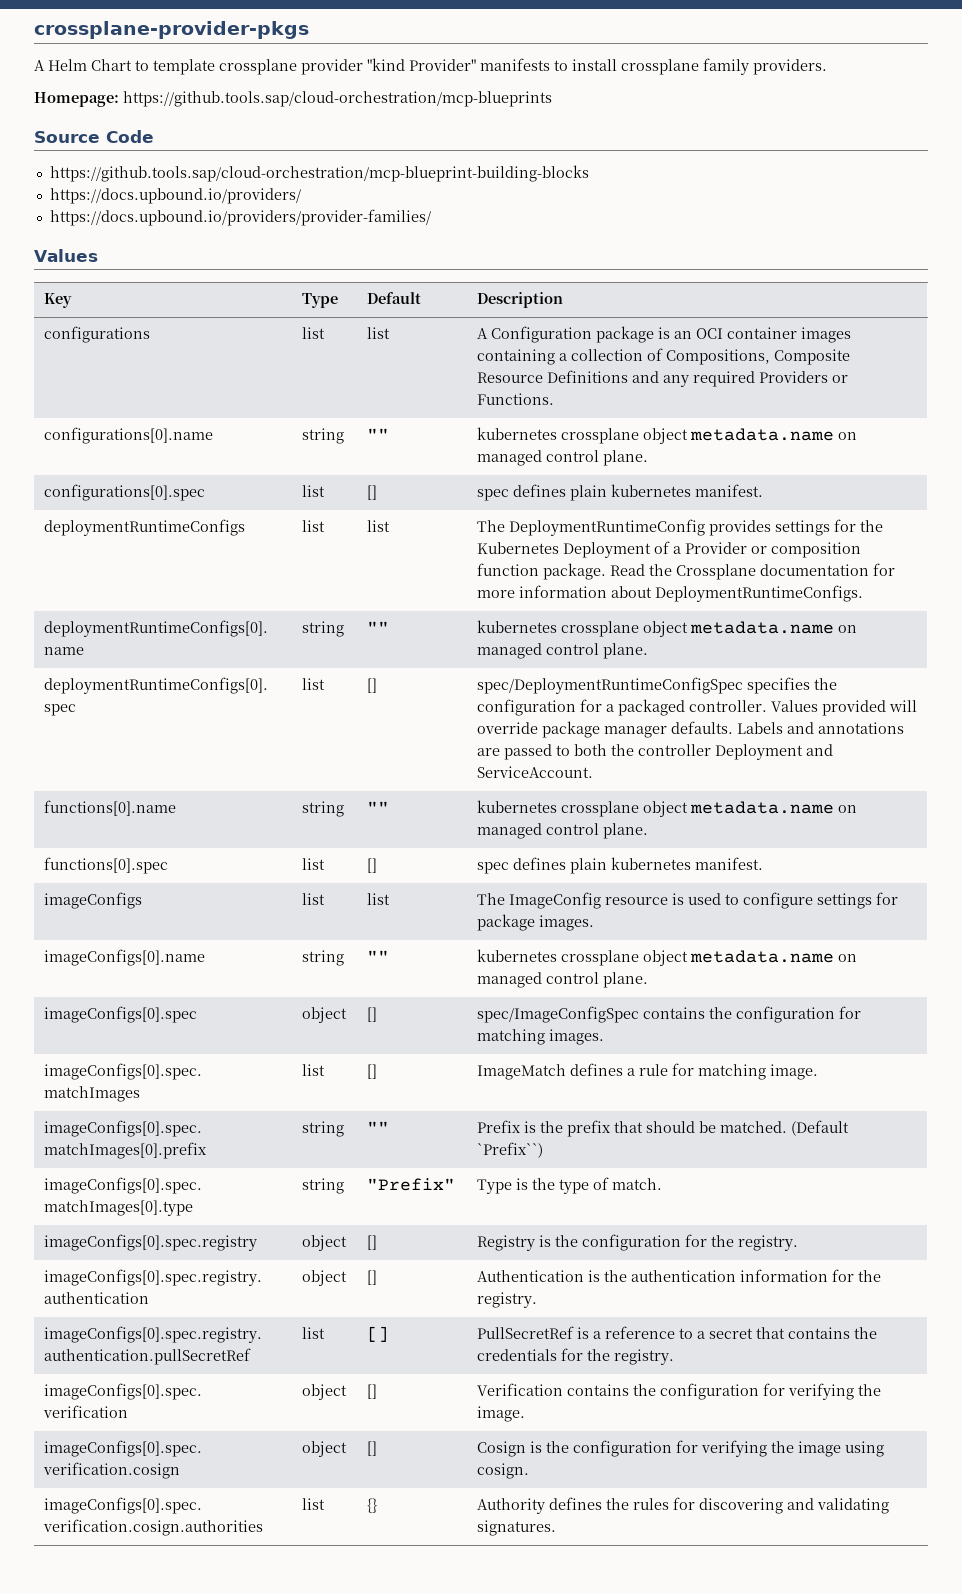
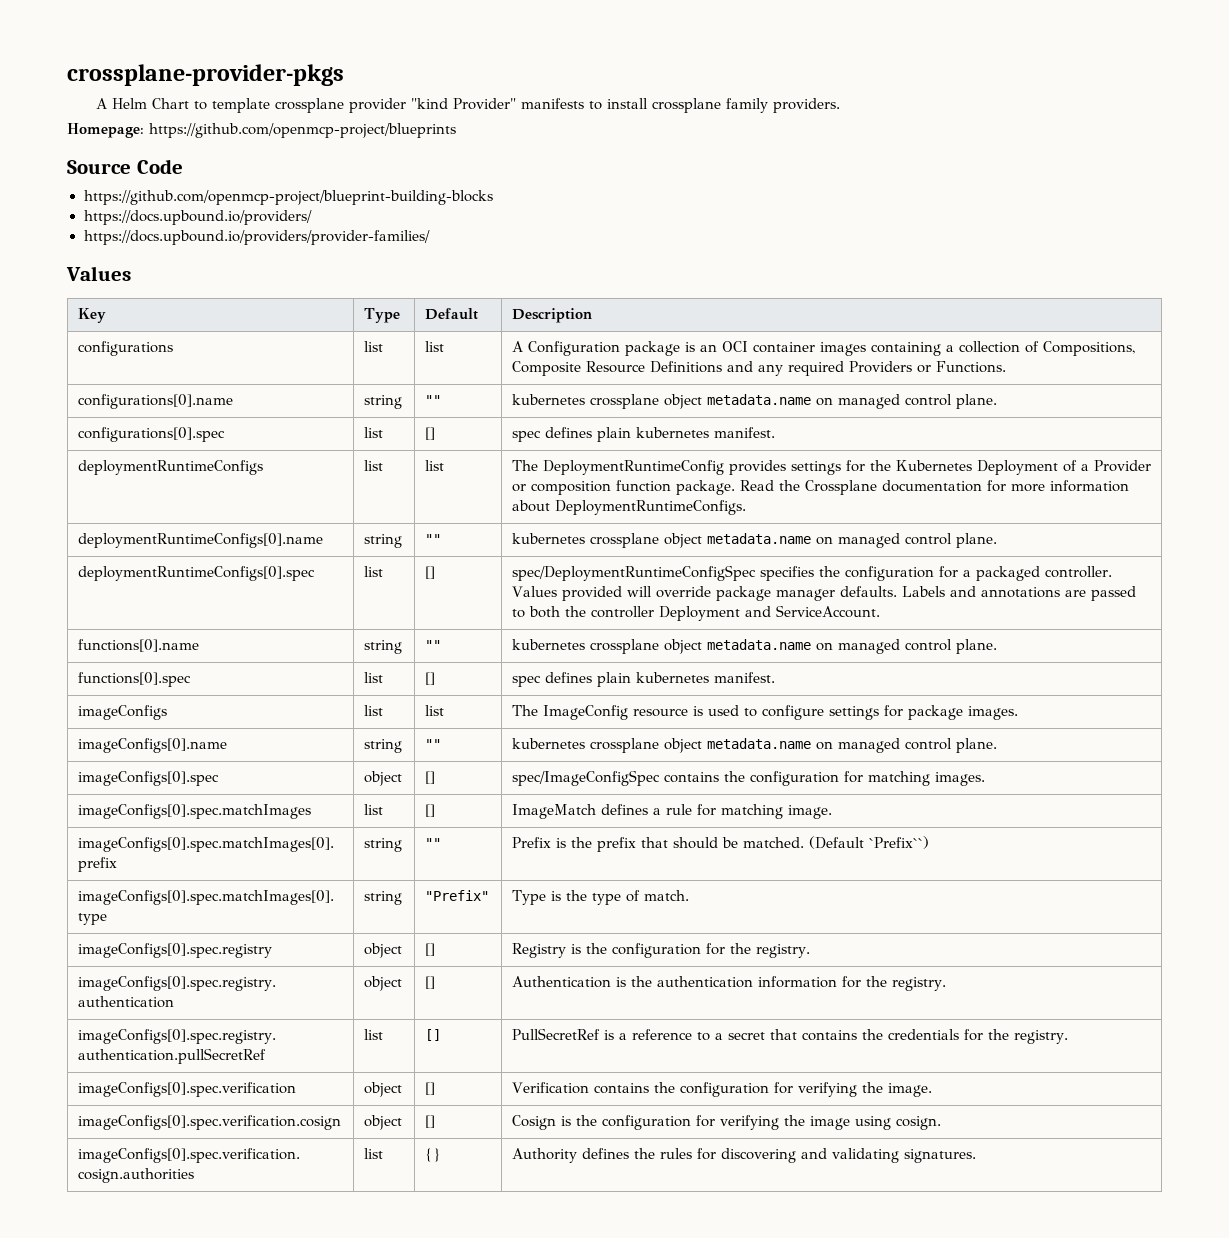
[123,91,552,107] https://github.tools.sap/cloud-orchestration/mcp-blueprints -> [149,123,456,138] https://github.com/openmcp-project/blueprints
[49,165,589,182] https://github.tools.sap/cloud-orchestration/mcp-blueprint-building-blocks -> [83,190,493,205] https://github.com/openmcp-project/blueprint-building-blocks

